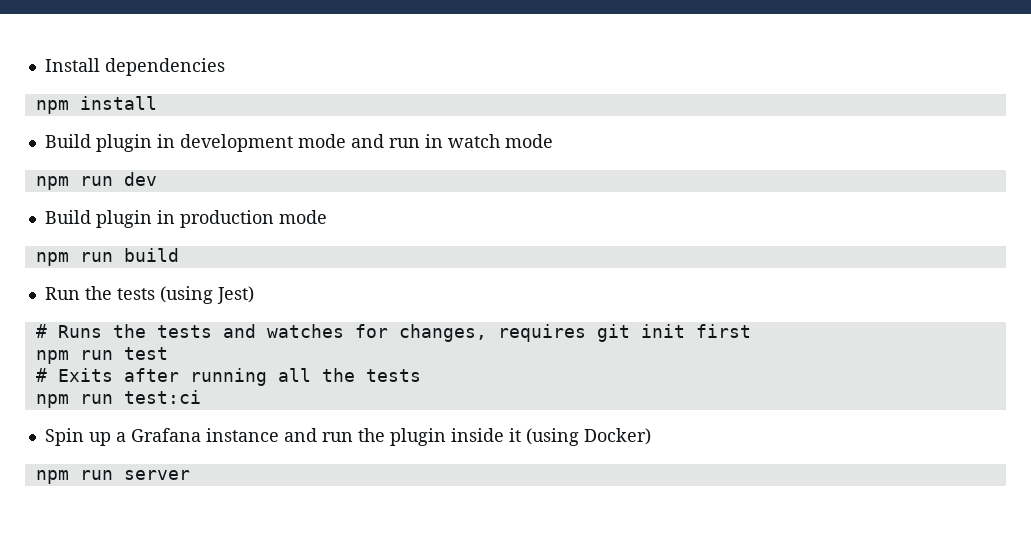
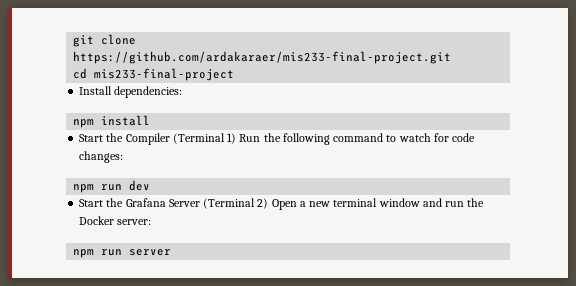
[44,58,225,76] [35,96,157,114] [44,134,553,152] [35,172,157,190] [44,210,327,228] [35,248,179,266] [44,286,254,304] [35,324,751,342] [35,347,168,364] [35,368,421,386] [35,390,201,408] [44,428,651,446] Install dependencies // npm install // Build plugin in development mode and run in watch mode // npm run dev // Build plugin in production mode // npm run build // Run the tests (using Jest) // # Runs the tests and watches for changes, requires git init first // npm run test // # Exits after running all the tests // npm run test:ci // Spin up a Grafana instance and run the plugin inside it (using Docker) -> [73,34,137,47] [73,51,452,64] [73,68,235,81] [79,86,183,98] [73,115,151,128] [79,133,476,145] [79,151,124,163] [73,180,151,193] [79,198,485,210] [79,216,152,225] git clone https://github.com/ardakaraer/mis233-final-project.git // cd mis233-final-project // Install dependencies: // npm install // Start the Compiler (Terminal 1) Run the following command to watch for code changes: // npm run dev // Start the Grafana Server (Terminal 2) Open a new terminal window and run the Docker server:

